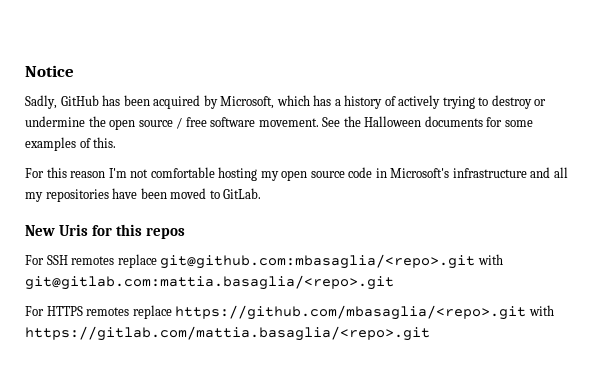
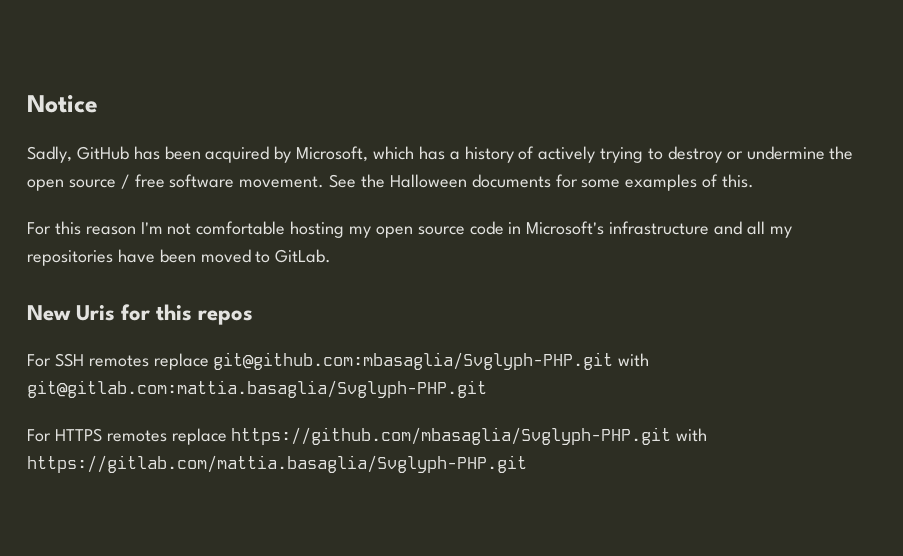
[160,254,503,269] [25,275,394,290] git@github.com:mbasaglia/<repo>.git with git@gitlab.com:mattia.basaglia/<repo>.git -> [213,352,650,370] [27,380,487,398] git@github.com:mbasaglia/Svglyph-PHP.git with git@gitlab.com:mattia.basaglia/Svglyph-PHP.git
[175,305,554,320] [25,326,430,341] https://github.com/mbasaglia/<repo>.git with https://gitlab.com/mattia.basaglia/<repo>.git -> [231,427,708,445] [27,455,527,473] https://github.com/mbasaglia/Svglyph-PHP.git with https://gitlab.com/mattia.basaglia/Svglyph-PHP.git

